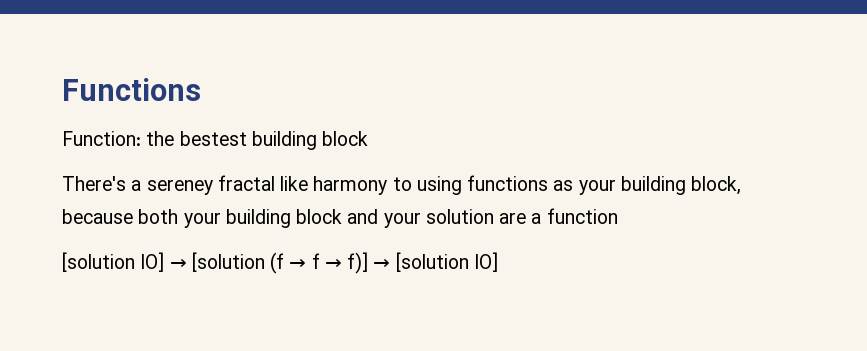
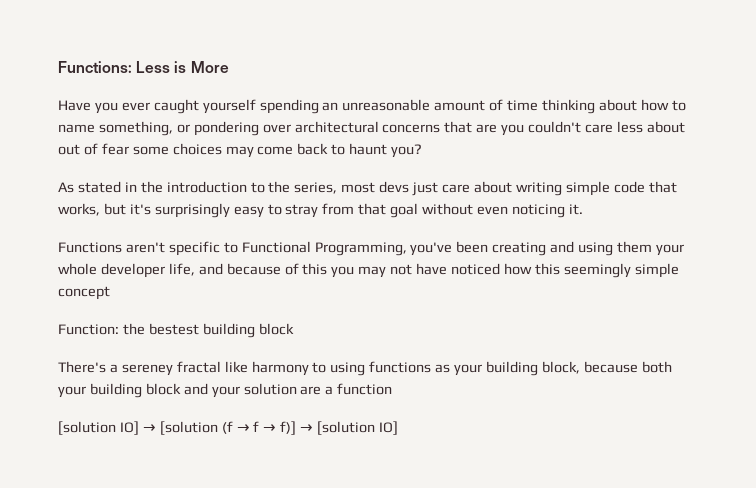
[62,78,201,101] Functions -> [58,61,229,73] [58,99,686,114] [58,121,685,136] [58,143,423,158] [58,181,677,196] [58,203,583,218] [58,241,684,256] [58,263,679,278] [58,286,110,300] Functions: Less is More // Have you ever caught yourself spending an unreasonable amount of time thinking about how to name something, or pondering over architectural concerns that are you couldn't care less about out of fear some choices may come back to haunt you? // As stated in the introduction to the series, most devs just care about writing simple code that works, but it's surprisingly easy to stray from that goal without even noticing it. // Functions aren't specific to Functional Programming, you've been creating and using them your whole developer life, and because of this you may not have noticed how this seemingly simple concept

